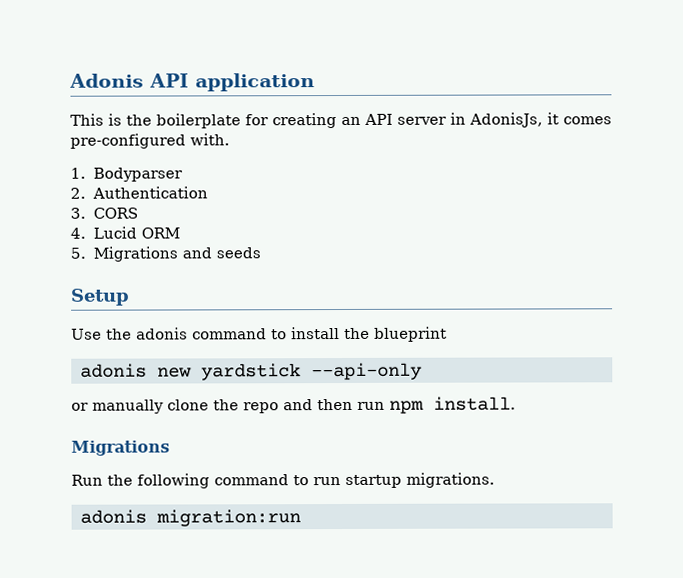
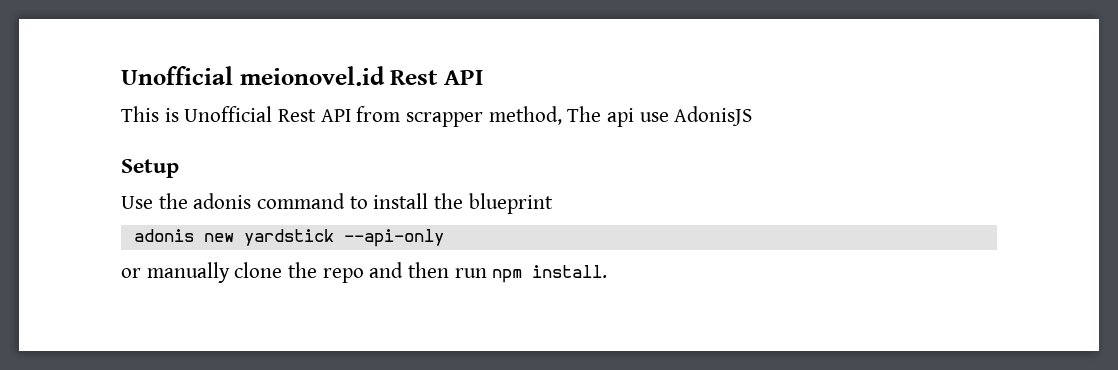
[69,73,315,92] Adonis API application -> [121,66,483,86] Unofficial meionovel.id Rest API
[126,112,612,129] [70,133,230,149] [70,167,183,182] [70,186,208,199] [70,207,138,219] [70,226,180,239] [70,246,261,262] the boilerplate for creating an API server in AdonisJs, it comes pre-configured with. // 1. Bodyparser // 2. Authentication // 3. CORS // 4. Lucid ORM // 5. Migrations and seeds -> [184,106,753,127] Unofficial Rest API from scrapper method, The api use AdonisJS
[71,440,170,456] [71,472,495,489] [80,509,301,527] // Migrations // Run the following command to run startup migrations. // adonis migration:run -> (608, 271) none

